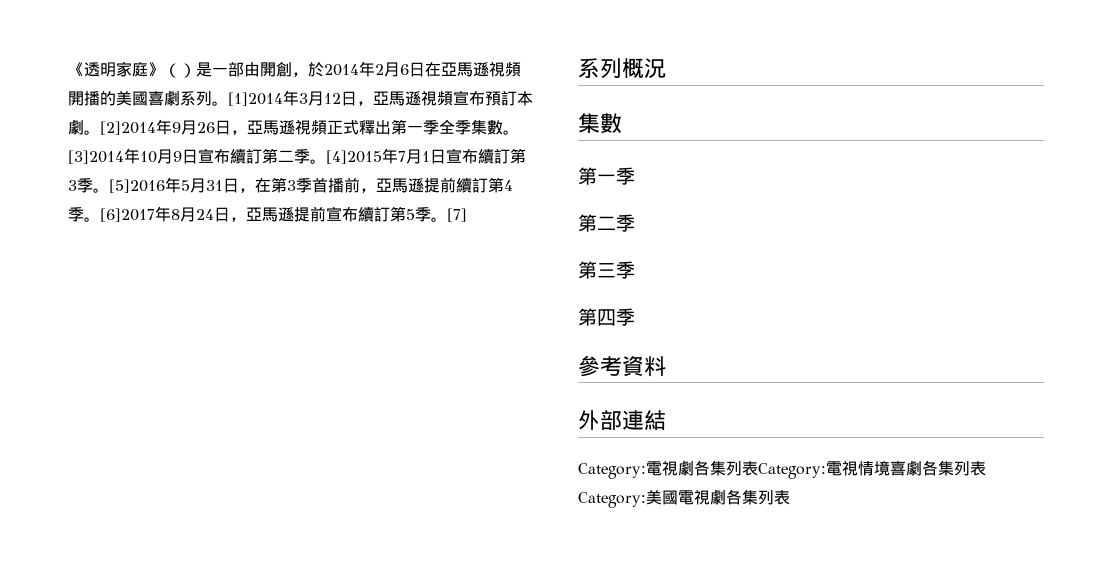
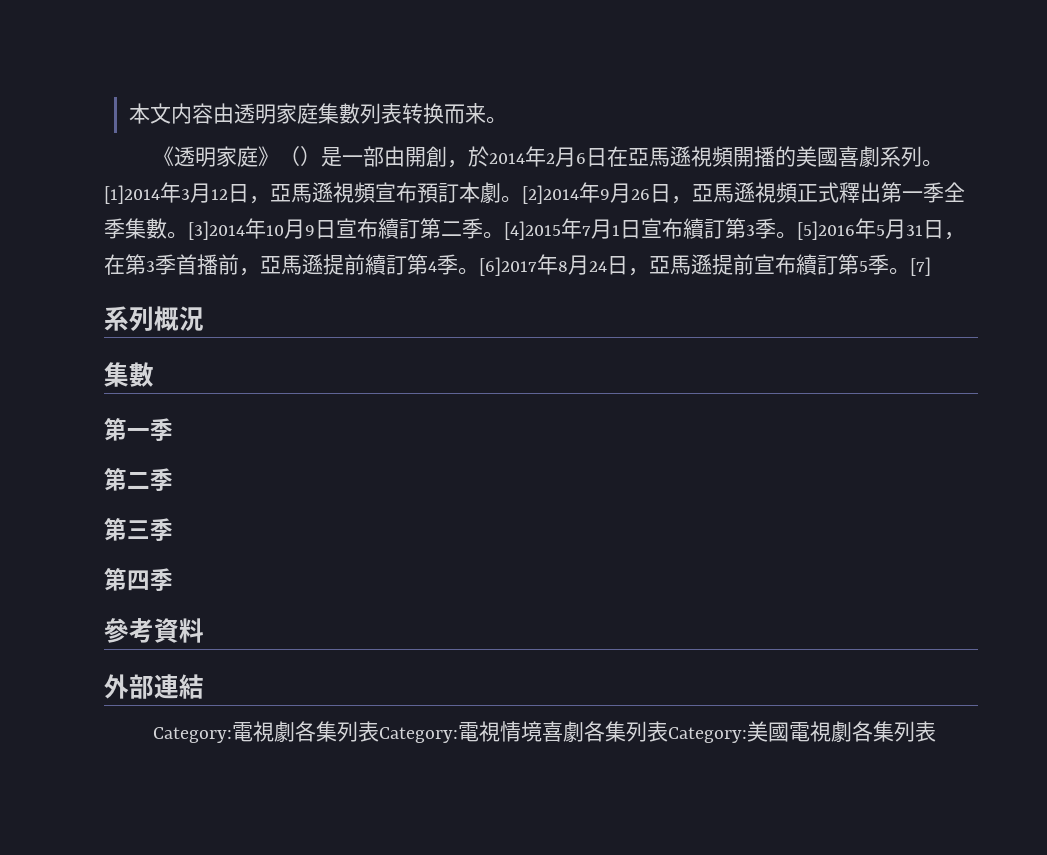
(68, 69) none -> [128,103,507,124] 本文内容由透明家庭集數列表转换而来。 //

